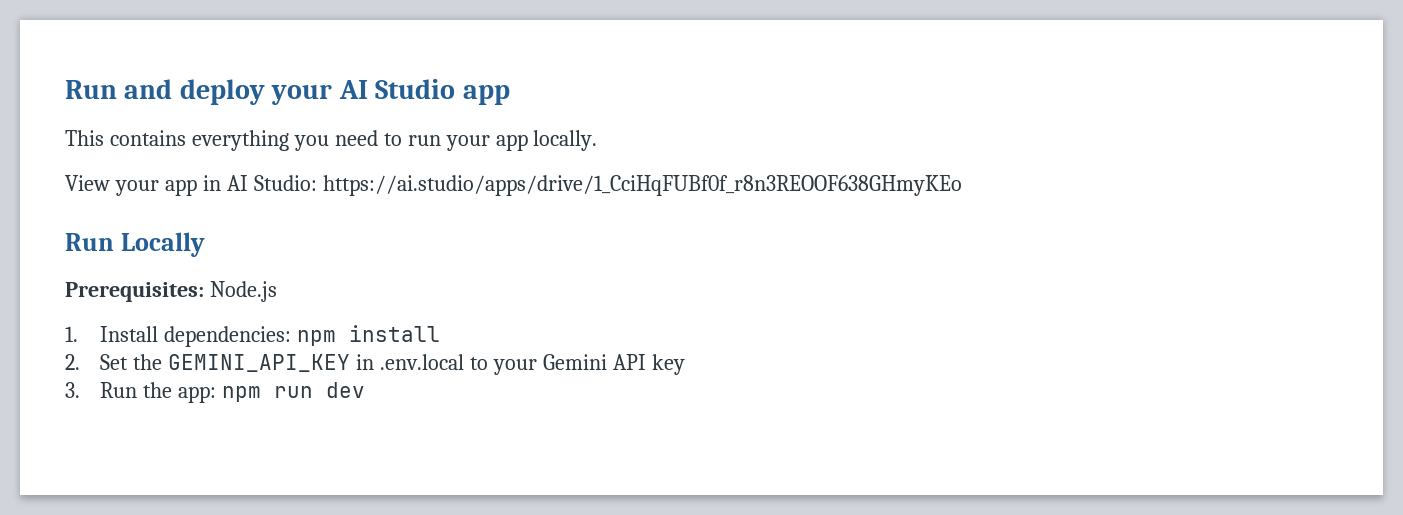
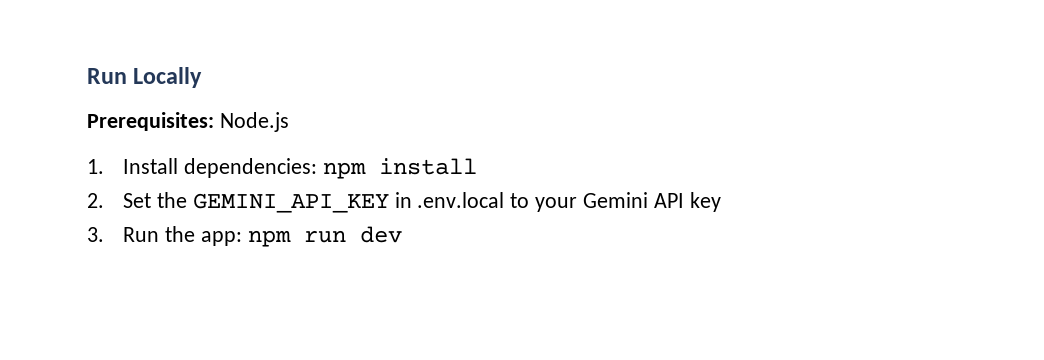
[65,79,510,105] [65,130,598,151] [65,175,962,196] [65,233,114,251] Run and deploy your AI Studio app // This contains everything you need to run your app locally. // View your app in AI Studio: https://ai.studio/apps/drive/1_CciHqFUBf0f_r8n3REOOF638GHmyKEo // Run -> [87,68,127,84] Run

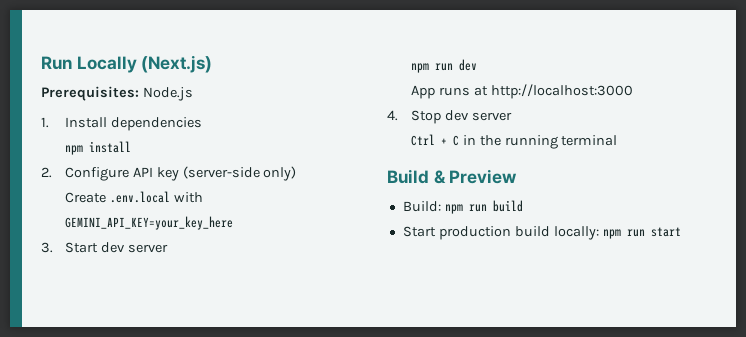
(203, 77) none -> [141,55,213,73] (Next.js)
[184,158,318,178] dependencies: -> [110,117,202,131] dependencies //
[123,192,721,213] [87,226,402,247] Set the GEMINI_API_KEY in .env.local to your Gemini API key // 3. Run the app: npm run dev -> [64,166,297,181] [64,191,203,203] [64,216,233,230] [41,242,168,253] [410,59,477,73] [410,84,633,99] [387,110,512,124] [410,134,618,149] [387,169,518,184] [402,200,523,214] [402,226,681,240] Configure API key (server-side only) // Create .env.local with GEMINI_API_KEY=your_key_here // 3. Start dev server // npm run dev // App runs at http://localhost:3000 // 4. Stop dev server // Ctrl + C in the running terminal // Build & Preview // Build: npm run build // Start production build locally: npm run start

